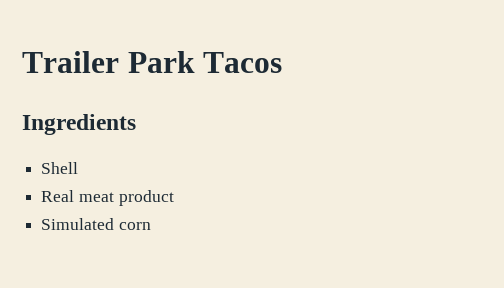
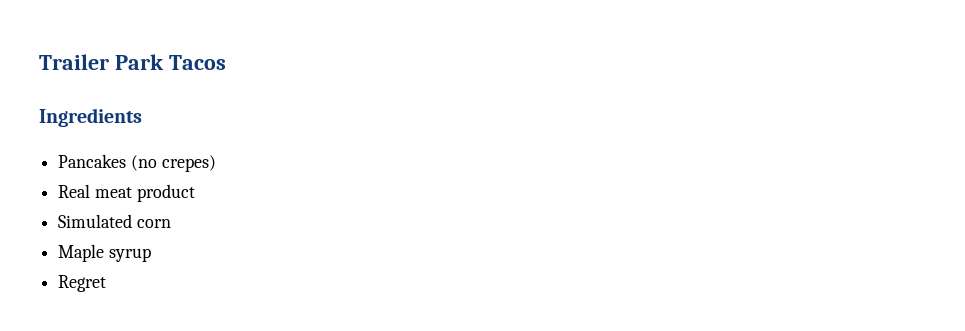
[41,162,79,174] Shell -> [58,154,216,172] Pancakes (no crepes)
(151, 226) none -> [58,244,151,262] [58,275,107,292] // Maple syrup // Regret

